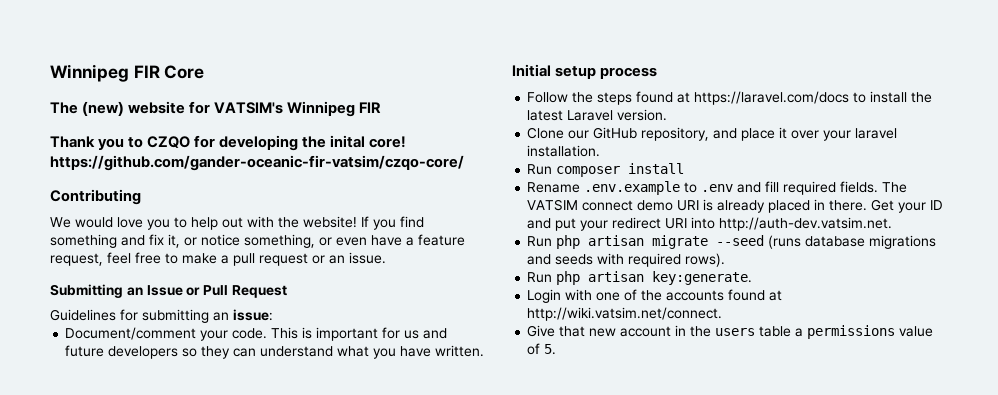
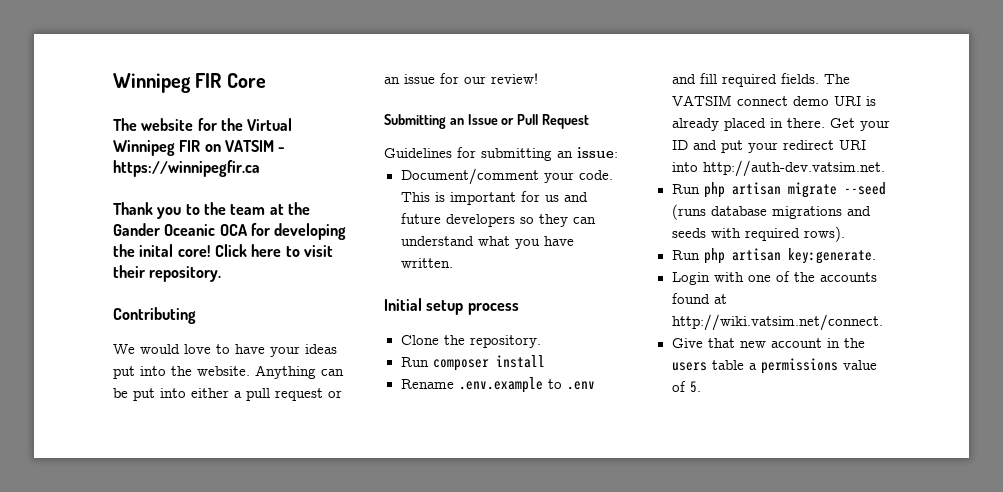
[82,101,125,116] (new) -> (137, 124) none
[214,101,382,117] VATSIM's Winnipeg FIR -> [220,118,293,131] [113,140,286,156] [113,160,260,177] the Virtual Winnipeg FIR on VATSIM - https://winnipegfir.ca
[147,136,191,148] CZQO -> [203,202,310,215] [113,223,248,236] the team at the Gander Oceanic OCA
[50,155,464,171] [50,189,141,205] [50,216,424,230] [50,234,465,248] [50,252,217,266] https://github.com/gander-oceanic-fir-vatsim/czqo-core/ // Contributing // We would love you to help out with the website! If you find something and fix it, or notice something, or even have a feature request, feel free to make -> [214,244,333,257] [113,265,222,282] [113,307,196,324] [113,344,337,357] [113,365,344,379] [113,388,229,401] Click here to visit their repository. // Contributing // We would love to have your ideas put into the website. Anything can be put into either
[349,252,386,264] issue. -> [404,73,538,84] issue for our review!
[527,91,933,105] [527,109,668,121] [527,127,898,141] [527,145,601,157] Follow the steps found at https://laravel.com/docs to install the latest Laravel version. // Clone our GitHub repository, and place it over your laravel installation. -> [400,335,541,348] Clone the repository.

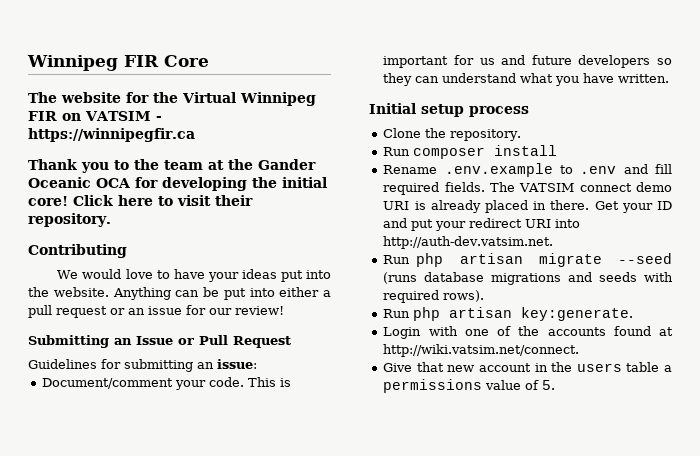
[139,244,174,257] inital -> [282,177,327,188] initial

